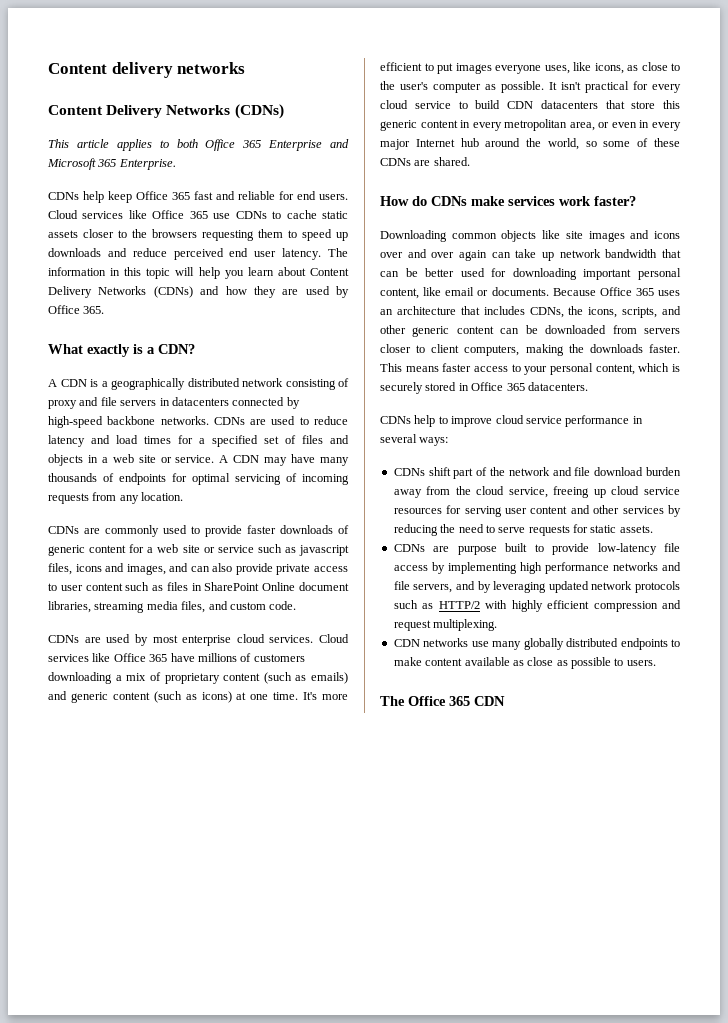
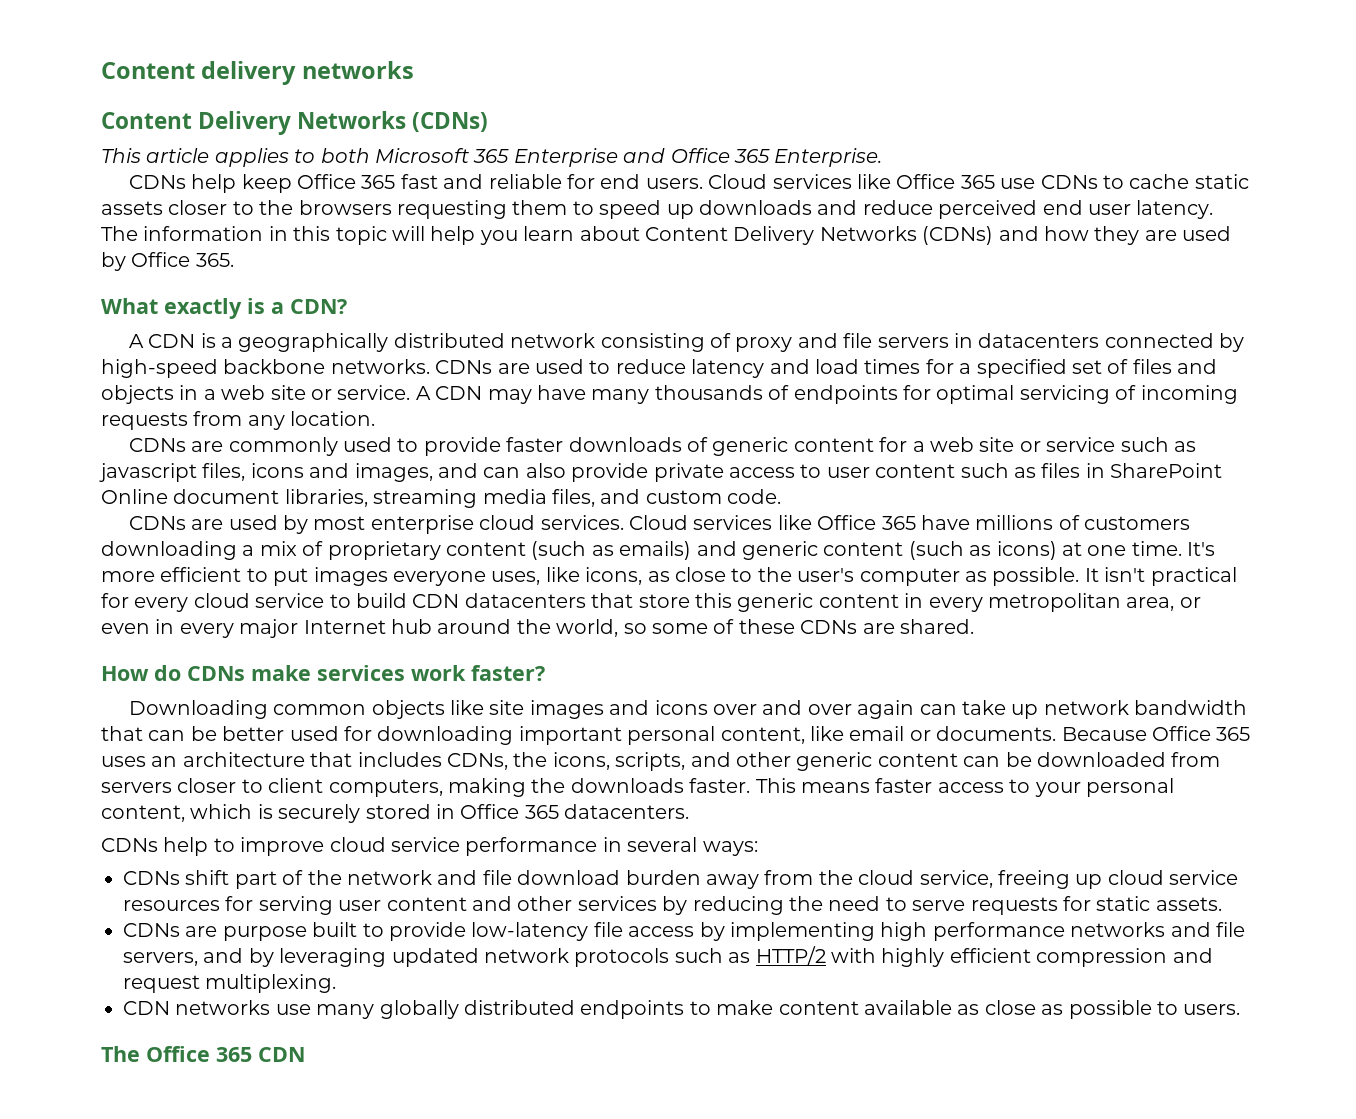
[205,139,236,151] Office -> [375,148,469,163] Microsoft
[47,158,96,170] Microsoft -> [670,148,730,163] Office

